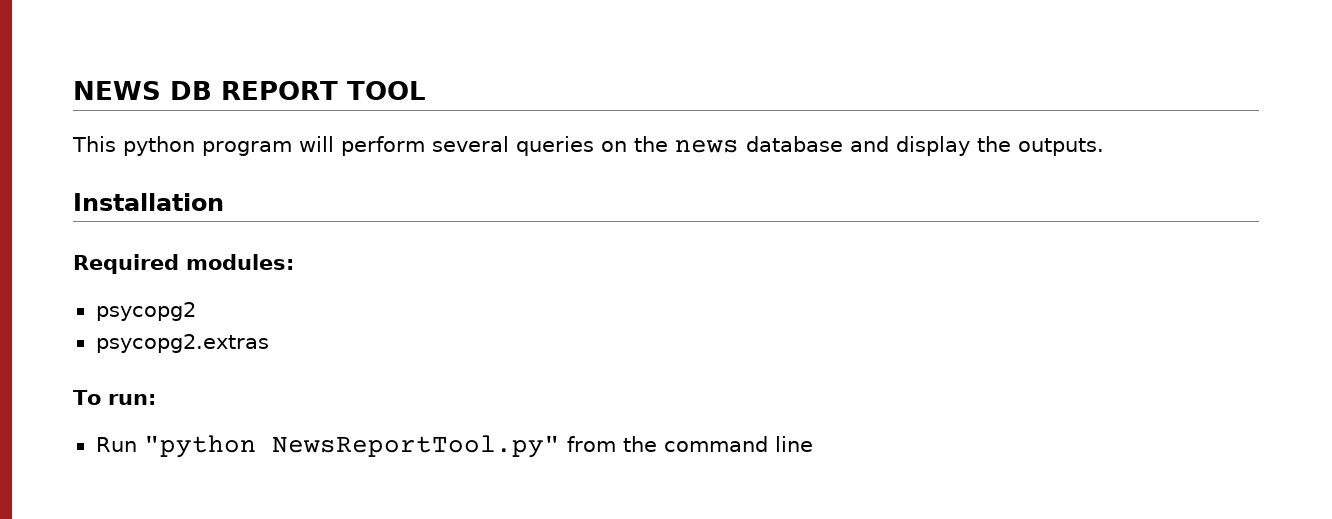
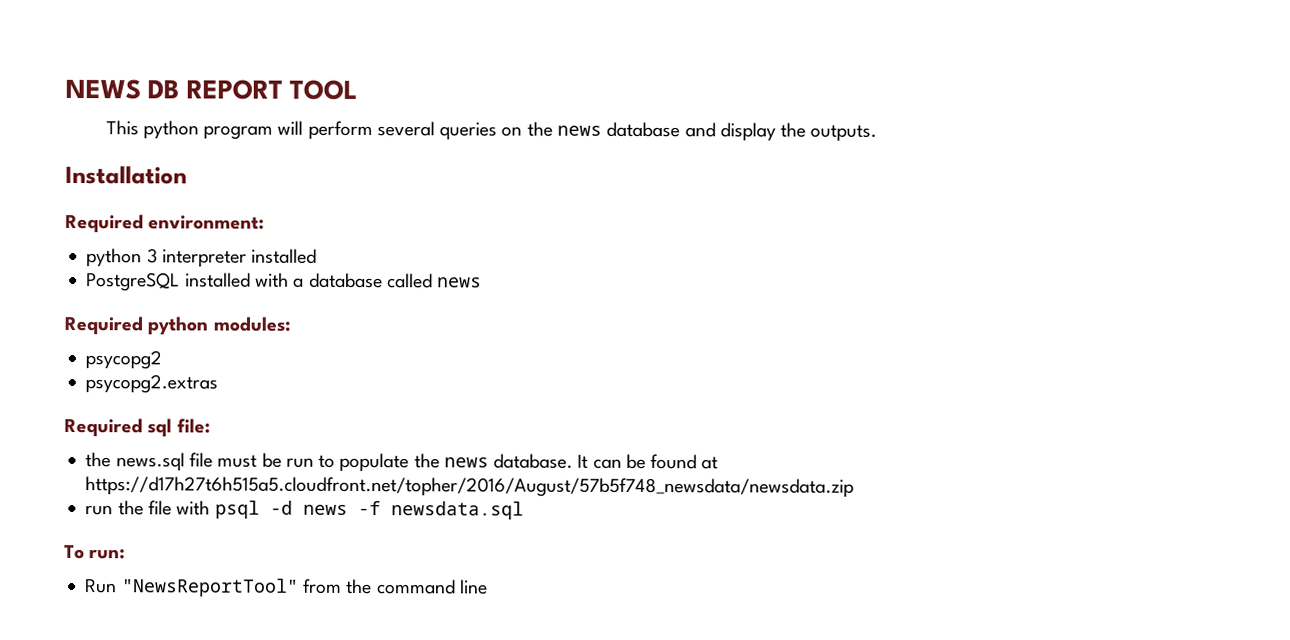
[186,254,294,270] [95,302,196,321] [95,334,269,353] modules: // psycopg2 // psycopg2.extras -> [148,215,266,230] [86,248,318,268] [86,272,483,292] [64,315,292,336] [85,350,163,370] [85,374,219,394] [64,417,211,438] [85,452,719,473] [85,476,855,498] [85,500,524,520] environment: // python 3 interpreter installed // PostgreSQL installed with a database called news // Required python modules: // psycopg2 // psycopg2.extras // Required sql file: // the news.sql file must be run to populate the news database. It can be found at https://d17h27t6h515a5.cloudfront.net/topher/2016/August/57b5f748_newsdata/newsdata.zip // run the file with psql -d news -f newsdata.sql
[143,435,560,458] "python NewsReportTool.py" -> [121,578,299,597] "NewsReportTool"

